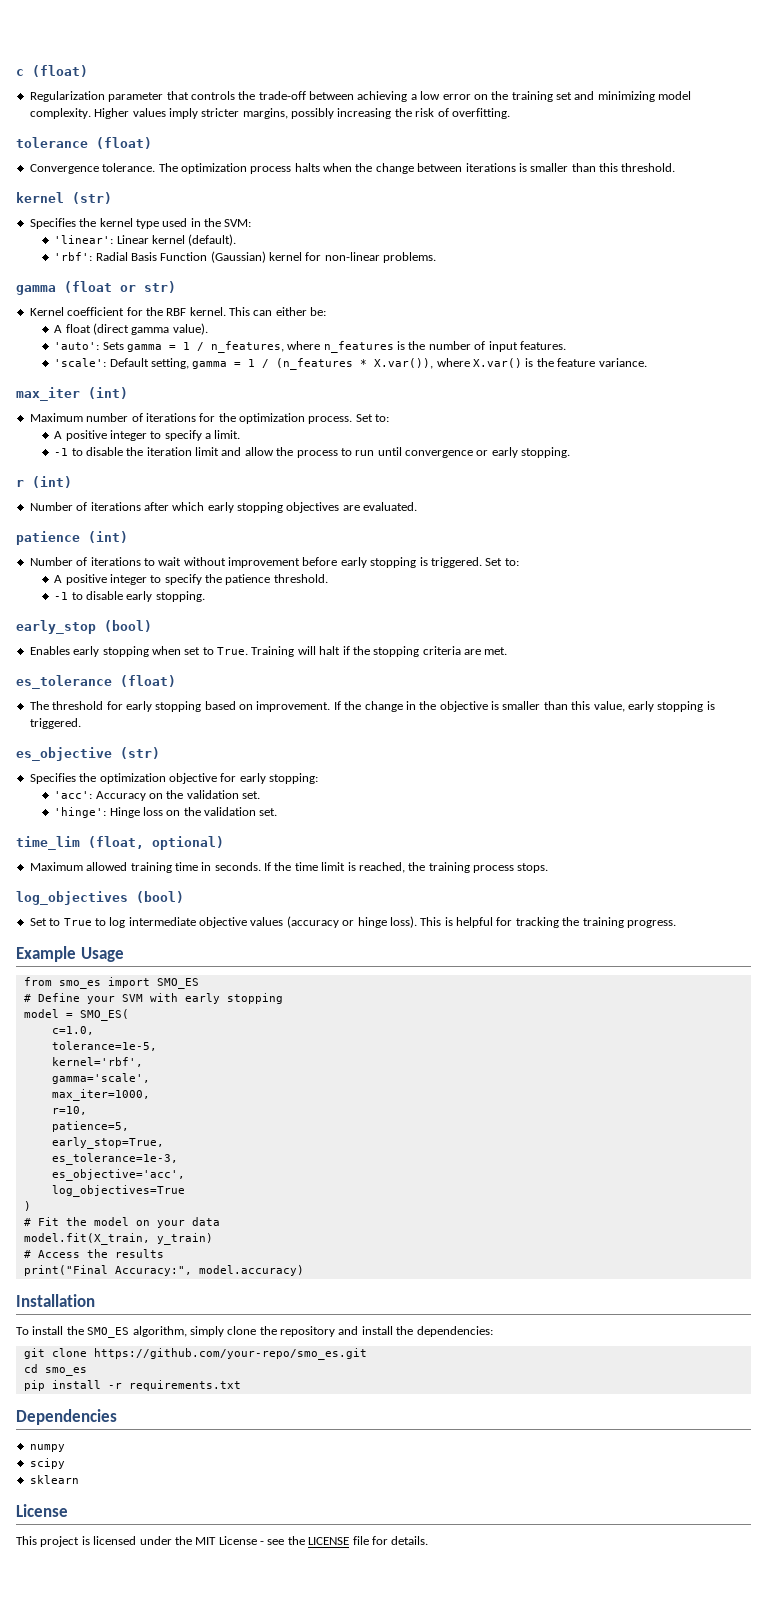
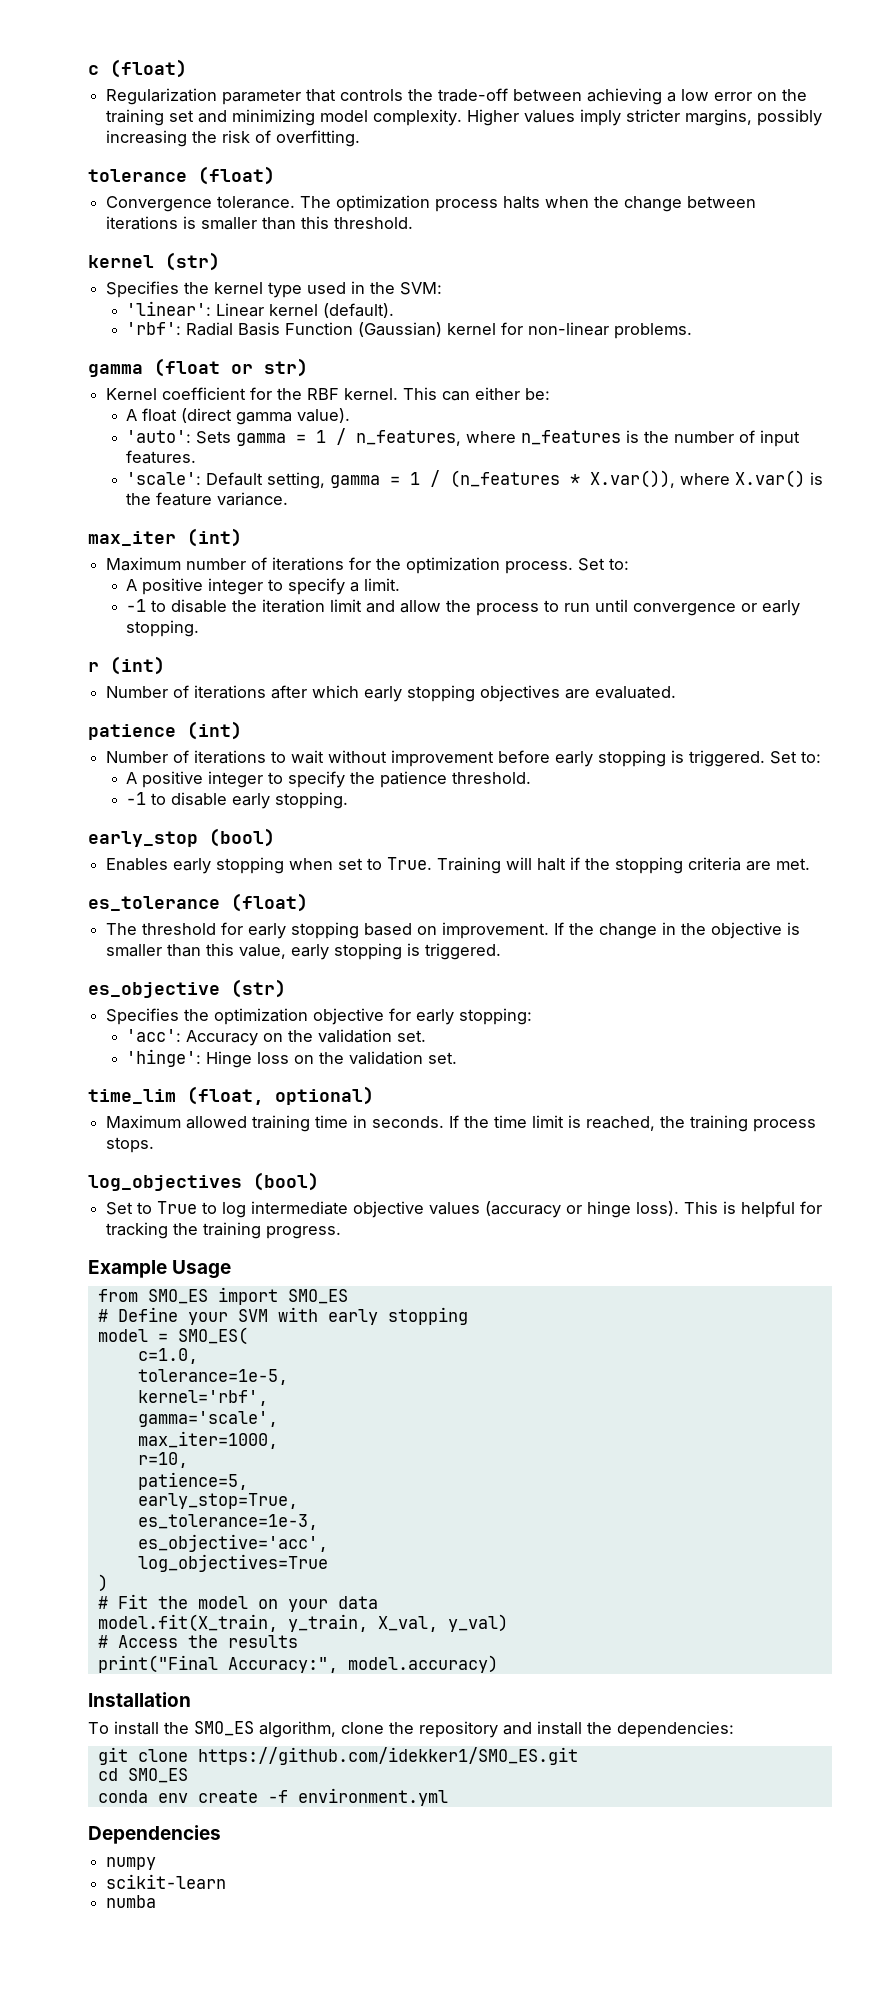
[58,980,101,989] smo_es -> [147,1289,208,1304] SMO_ES
[156,1233,213,1245] y_train) -> [287,1614,508,1632] y_train, X_val, y_val)
[189,1326,224,1337] simply -> (336, 1729) none
[93,1348,367,1360] https://github.com/your-repo/smo_es.git -> [197,1747,578,1765] https://github.com/idekker1/SMO_ES.git
[44,1367,87,1376] [23,1380,241,1391] [16,1409,117,1425] [29,1444,65,1452] [29,1458,65,1469] [29,1475,79,1484] [16,1504,68,1517] [16,1536,429,1547] smo_es // pip install -r requirements.txt // Dependencies // numpy // scipy // sklearn // License // This project is licensed under the MIT License - see the LICENSE file for details. -> [127,1768,188,1783] [97,1788,448,1806] [88,1825,221,1844] [106,1857,157,1870] [106,1874,227,1889] [106,1895,157,1908] SMO_ES // conda env create -f environment.yml // Dependencies // numpy // scikit-learn // numba

